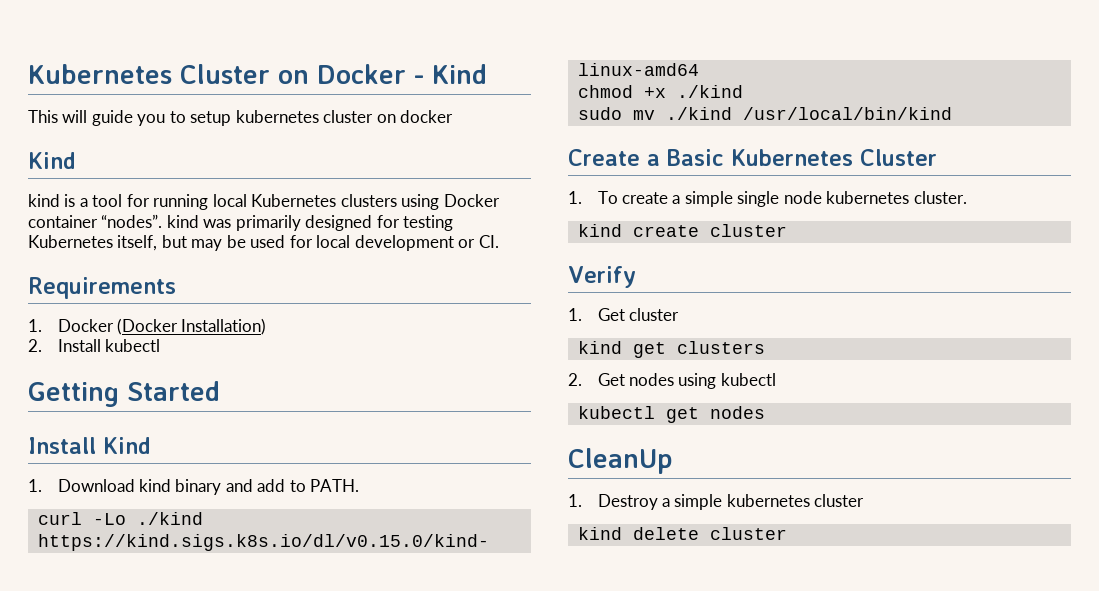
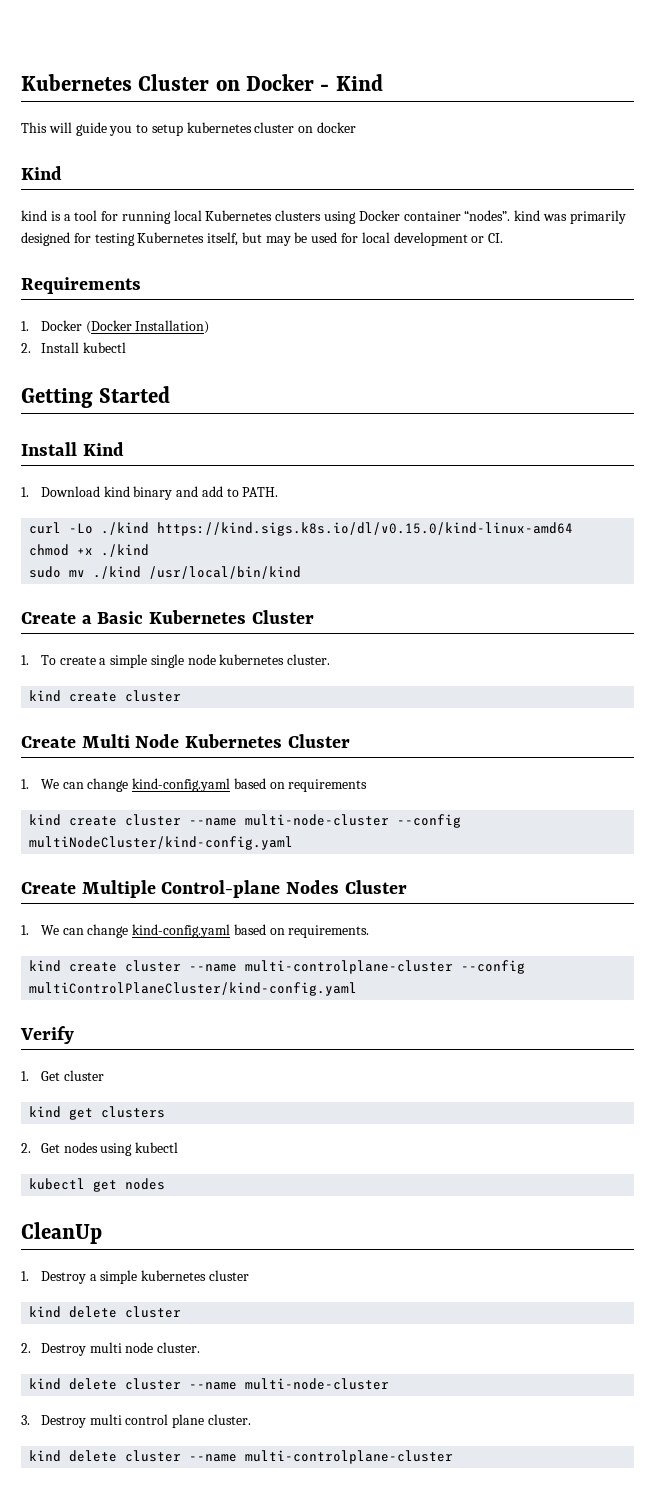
(787, 230) none -> [21,734,350,748] [21,778,368,792] [29,814,462,828] [29,836,294,850] [21,880,407,898] [21,924,370,938] [29,960,526,974] [29,982,358,996] // Create Multi Node Kubernetes Cluster // 1. We can change kind-config.yaml based on requirements // kind create cluster --name multi-node-cluster --config multiNodeCluster/kind-config.yaml // Create Multiple Control-plane Nodes Cluster // 1. We can change kind-config.yaml based on requirements. // kind create cluster --name multi-controlplane-cluster --config multiControlPlaneCluster/kind-config.yaml
(787, 533) none -> [21,1342,201,1356] [29,1378,390,1390] [21,1414,251,1428] [29,1450,454,1464] // 2. Destroy multi node cluster. // kind delete cluster --name multi-node-cluster // 3. Destroy multi control plane cluster. // kind delete cluster --name multi-controlplane-cluster

